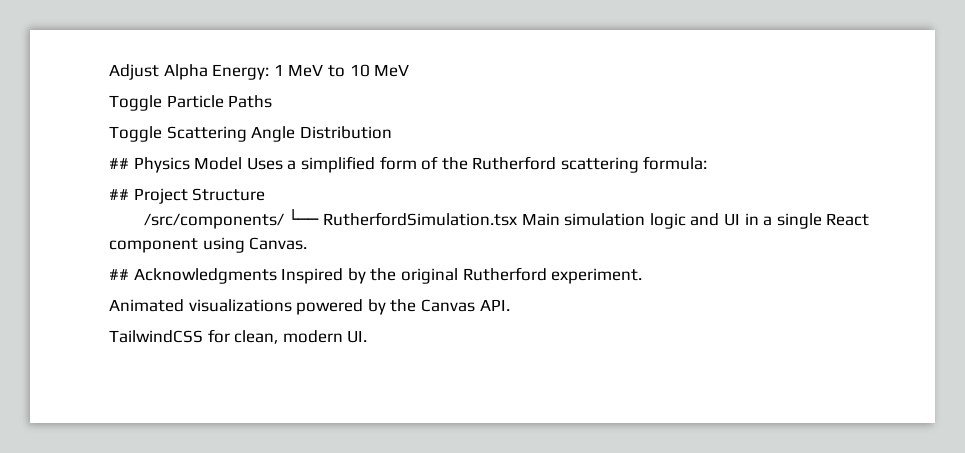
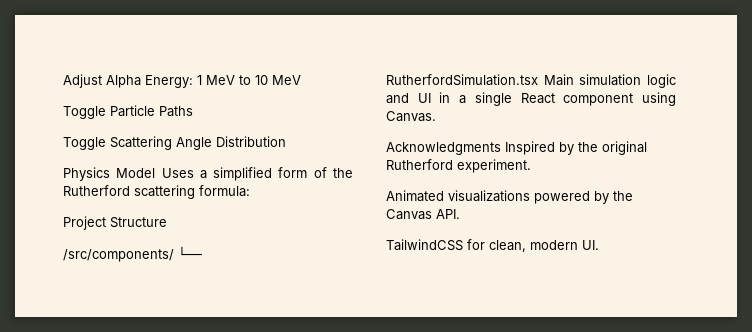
[109,158,129,169] ## -> (286, 141) none
[109,189,129,200] ## -> (250, 191) none
[109,269,129,280] ## -> (436, 116) none

